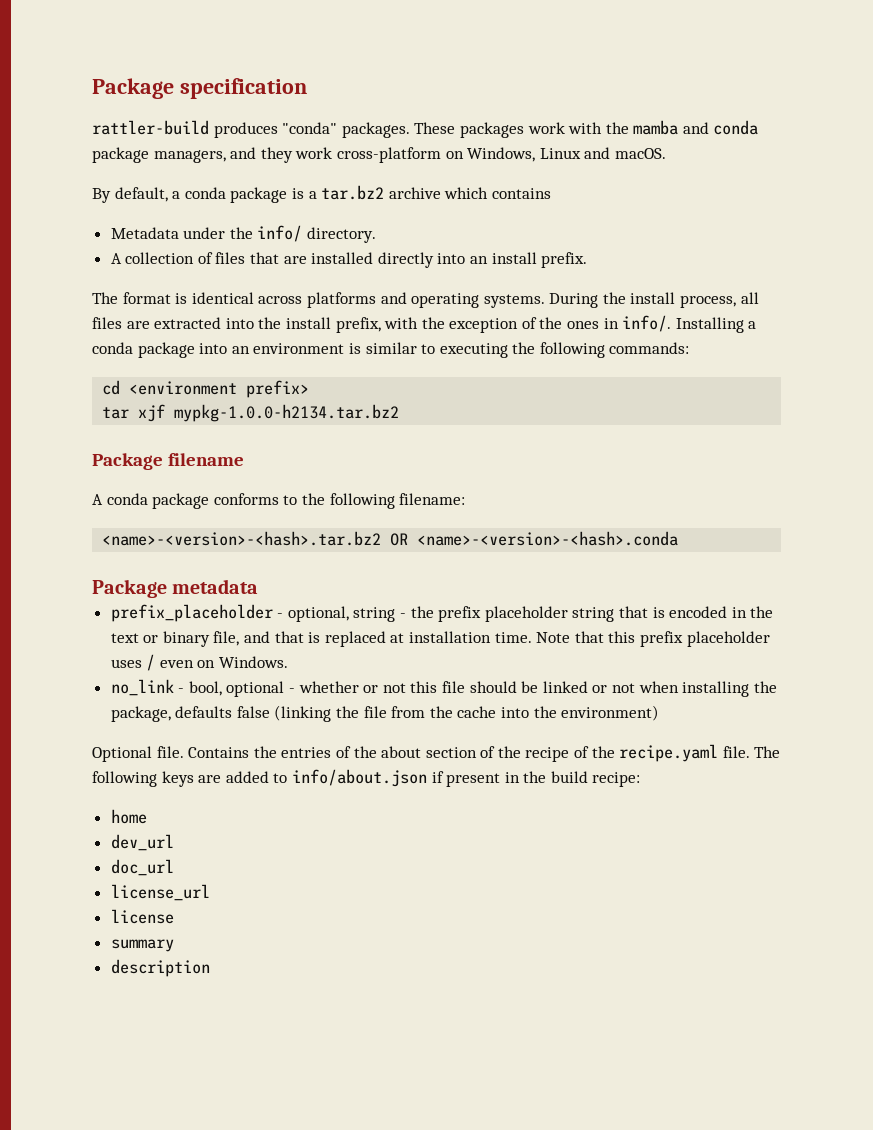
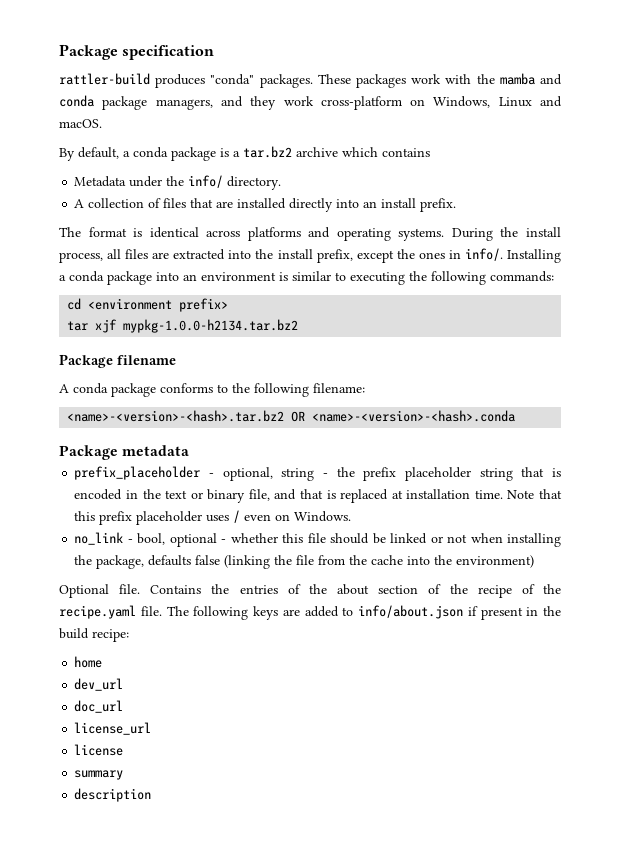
[384,317,537,333] with the exception of -> [356,250,394,263] except
[363,683,406,693] or not -> (278, 538) none

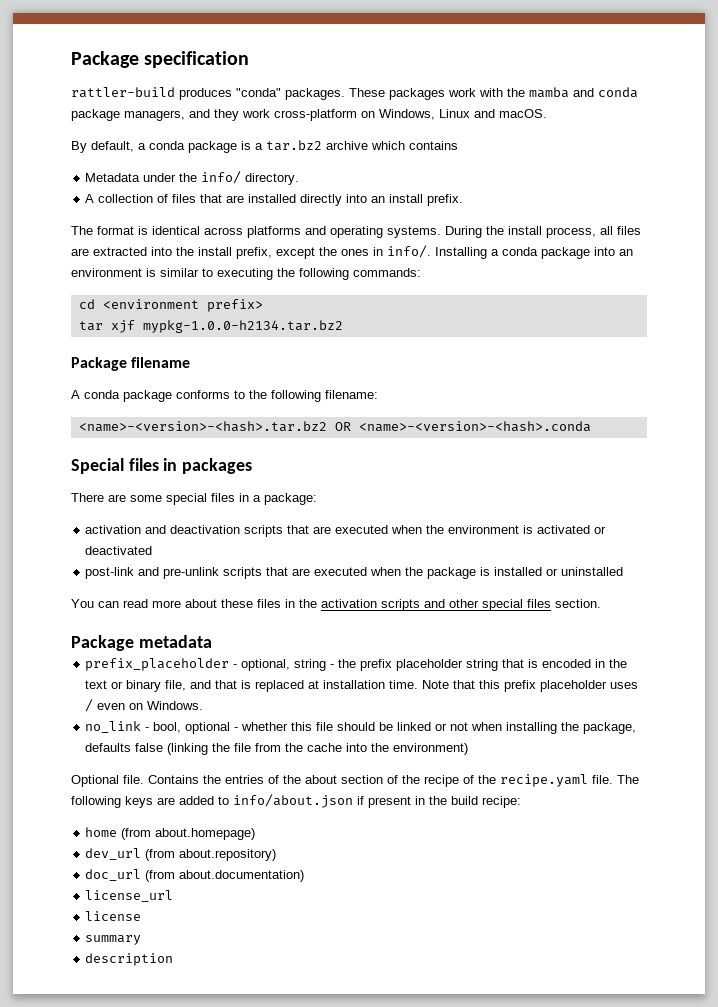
(516, 416) none -> [71,458,253,474] [71,493,317,505] [85,525,607,537] [85,546,153,555] [85,567,624,579] [71,599,601,611] // Special files in packages // There are some special files in a package: // activation and deactivation scripts that are executed when the environment is activated or deactivated // post-link and pre-unlink scripts that are executed when the package is installed or uninstalled // You can read more about these files in the activation scripts and other special files section.
(103, 662) none -> [121,828,256,840] (from about.homepage)
(124, 684) none -> [145,849,277,861] (from about.repository)
(124, 706) none -> [145,870,305,882] (from about.documentation)

